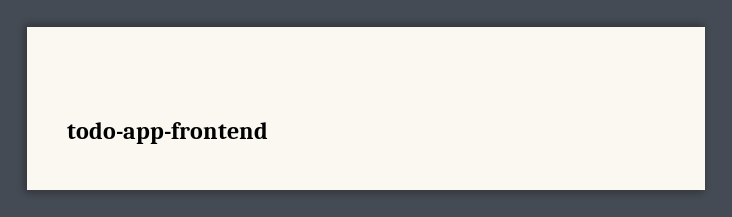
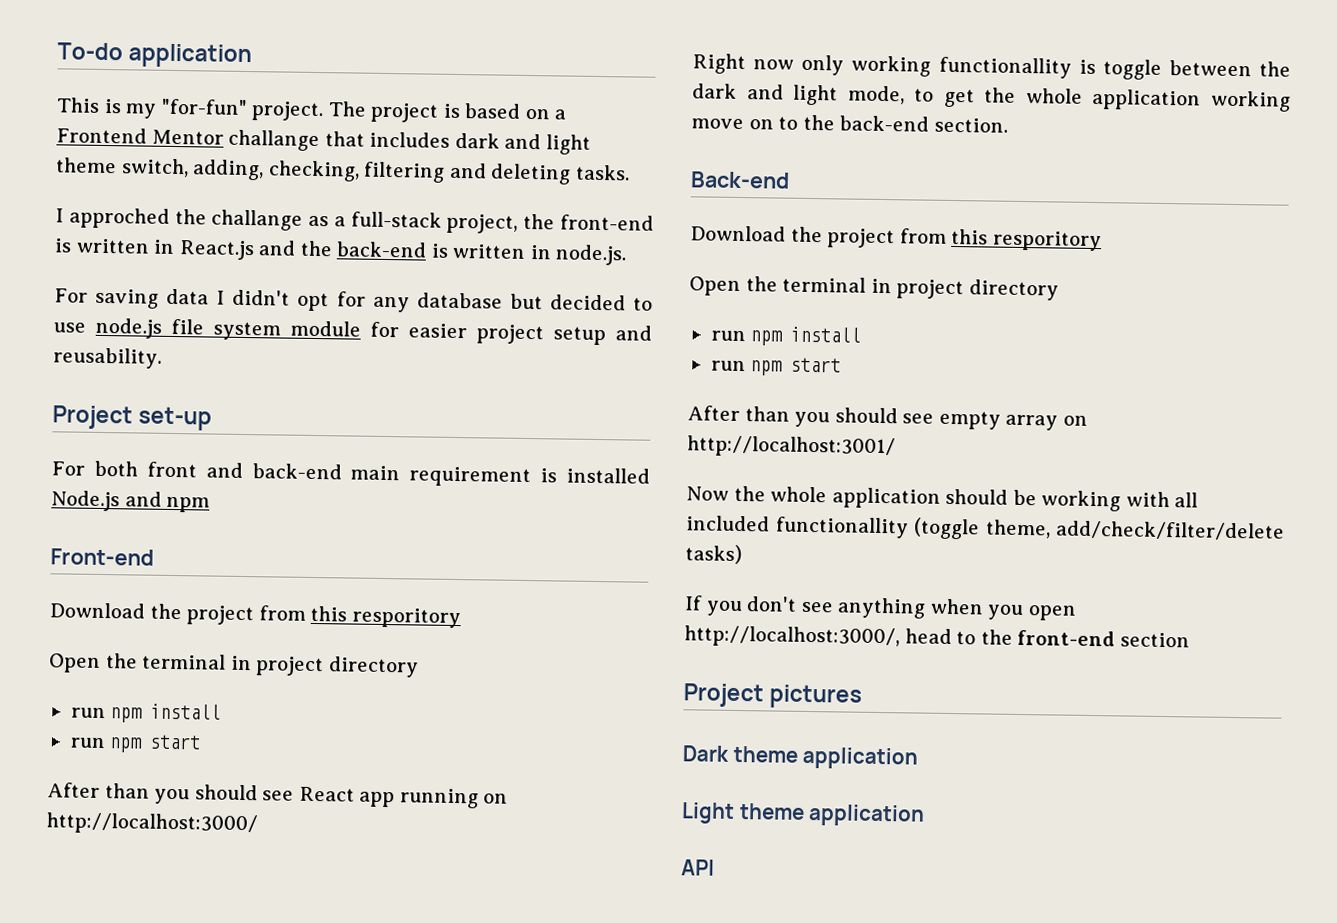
[67,122,268,144] todo-app-frontend -> [57,42,253,69] [56,97,567,123] [56,127,591,155] [56,157,630,185] [55,207,654,234] [54,238,628,266] [54,288,653,313] [53,317,652,346] [53,347,162,369] [52,405,213,431] [51,460,650,488] [51,490,211,513] [50,548,154,566] [49,602,461,629] [48,653,419,678] [70,703,222,723] [69,734,202,753] [47,782,509,809] [46,812,258,836] [692,53,1291,80] [692,83,1291,112] [691,114,1008,133] [690,171,790,189] [690,225,1102,252] [689,276,1059,301] [710,326,862,346] [710,357,842,376] [687,405,1088,431] [687,435,896,459] [686,485,1199,512] [686,515,1285,541] [685,544,742,565] [684,595,1077,621] [684,625,1190,649] [683,683,863,709] [682,745,919,770] [681,802,926,827] [681,859,715,876] To-do application // This is my "for-fun" project. The project is based on a Frontend Mentor challange that includes dark and light theme switch, adding, checking, filtering and deleting tasks. // I approched the challange as a full-stack project, the front-end is written in React.js and the back-end is written in node.js. // For saving data I didn't opt for any database but decided to use node.js file system module for easier project setup and reusability. // Project set-up // For both front and back-end main requirement is installed Node.js and npm // Front-end // Download the project from this resporitory // Open the terminal in project directory // run npm install // run npm start // After than you should see React app running on http://localhost:3000/ // Right now only working functionallity is toggle between the dark and light mode, to get the whole application working move on to the back-end section. // Back-end // Download the project from this resporitory // Open the terminal in project directory // run npm install // run npm start // After than you should see empty array on http://localhost:3001/ // Now the whole application should be working with all included functionallity (toggle theme, add/check/filter/delete tasks) // If you don't see anything when you open http://localhost:3000/, head to the front-end section // Project pictures // Dark theme application // Light theme application // API

